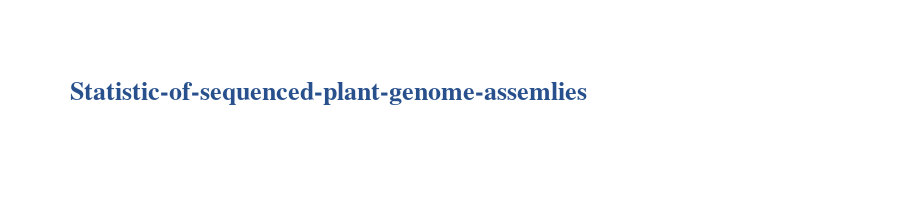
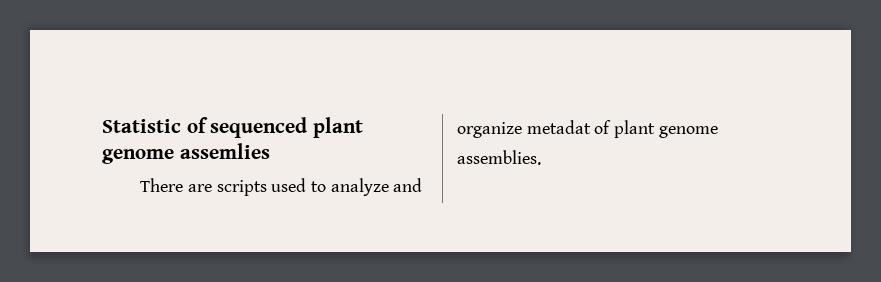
[70,82,587,105] Statistic-of-sequenced-plant-genome-assemlies -> [102,117,363,138] [102,143,270,164] [140,178,423,196] [457,120,718,138] [457,150,541,165] Statistic of sequenced plant genome assemlies // There are scripts used to analyze and organize metadat of plant genome assemblies.

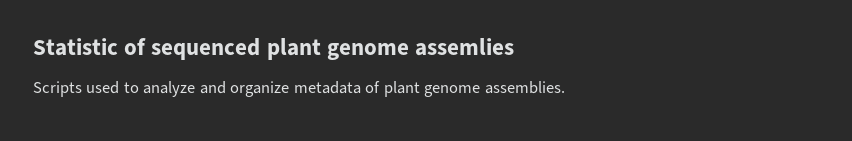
[140,178,267,196] There are scripts -> [33,81,82,97] Scripts
[526,120,591,134] metadat -> [293,81,361,94] metadata

